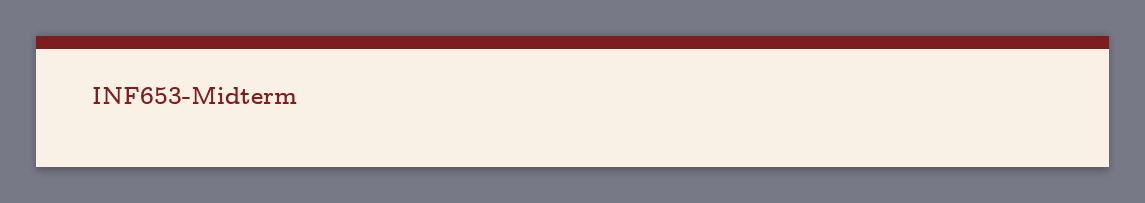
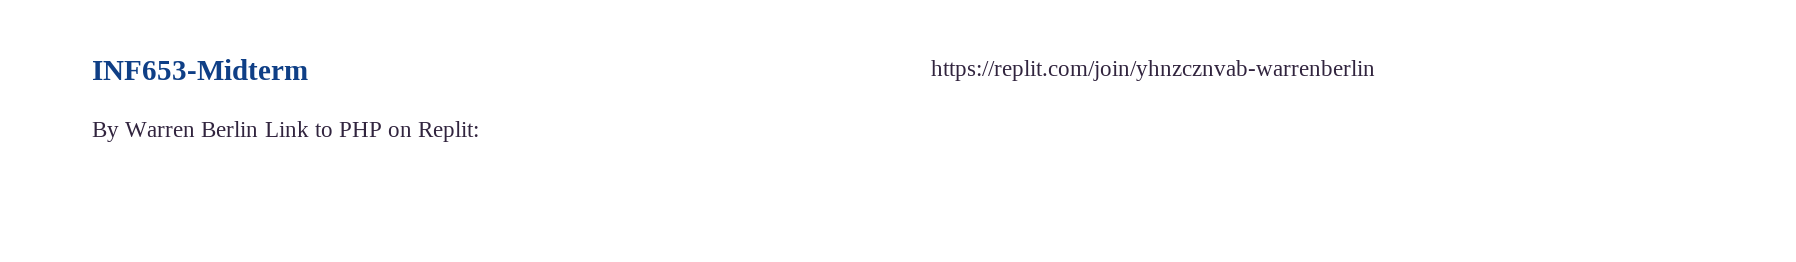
(297, 95) none -> [92,121,480,142] [931,60,1375,81] // By Warren Berlin Link to PHP on Replit: https://replit.com/join/yhnzcznvab-warrenberlin

